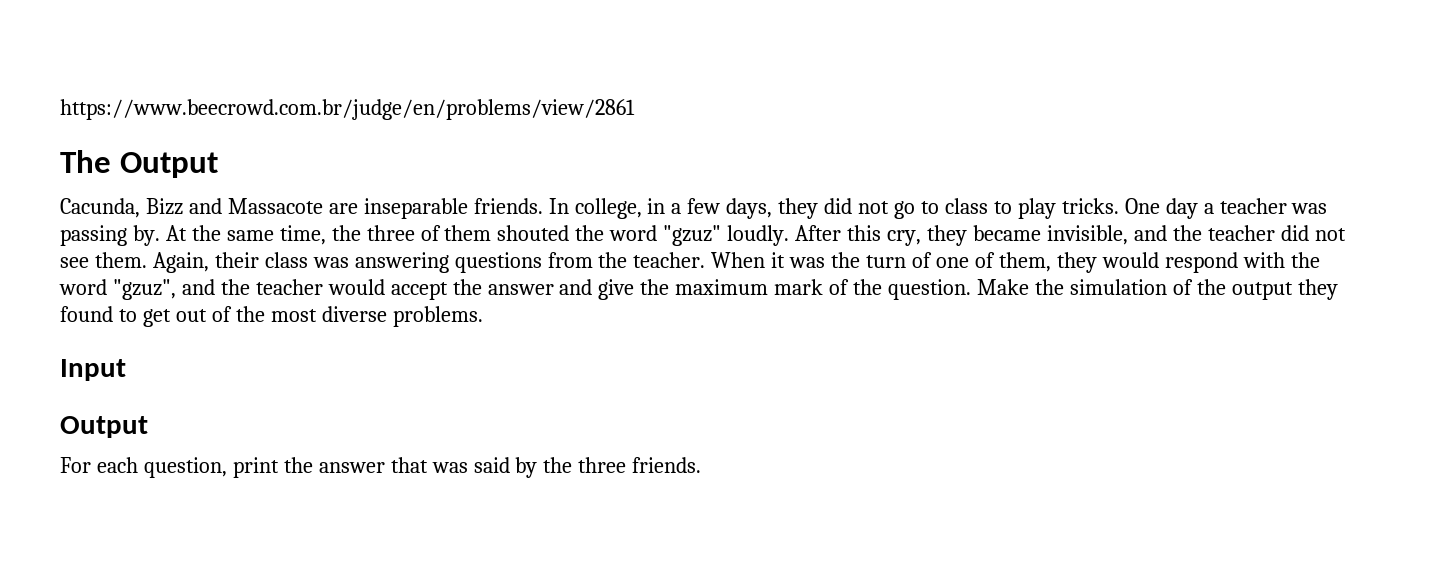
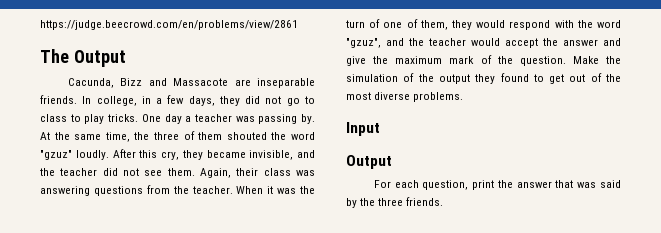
[60,99,635,120] https://www.beecrowd.com.br/judge/en/problems/view/2861 -> [40,20,298,30] https://judge.beecrowd.com/en/problems/view/2861

